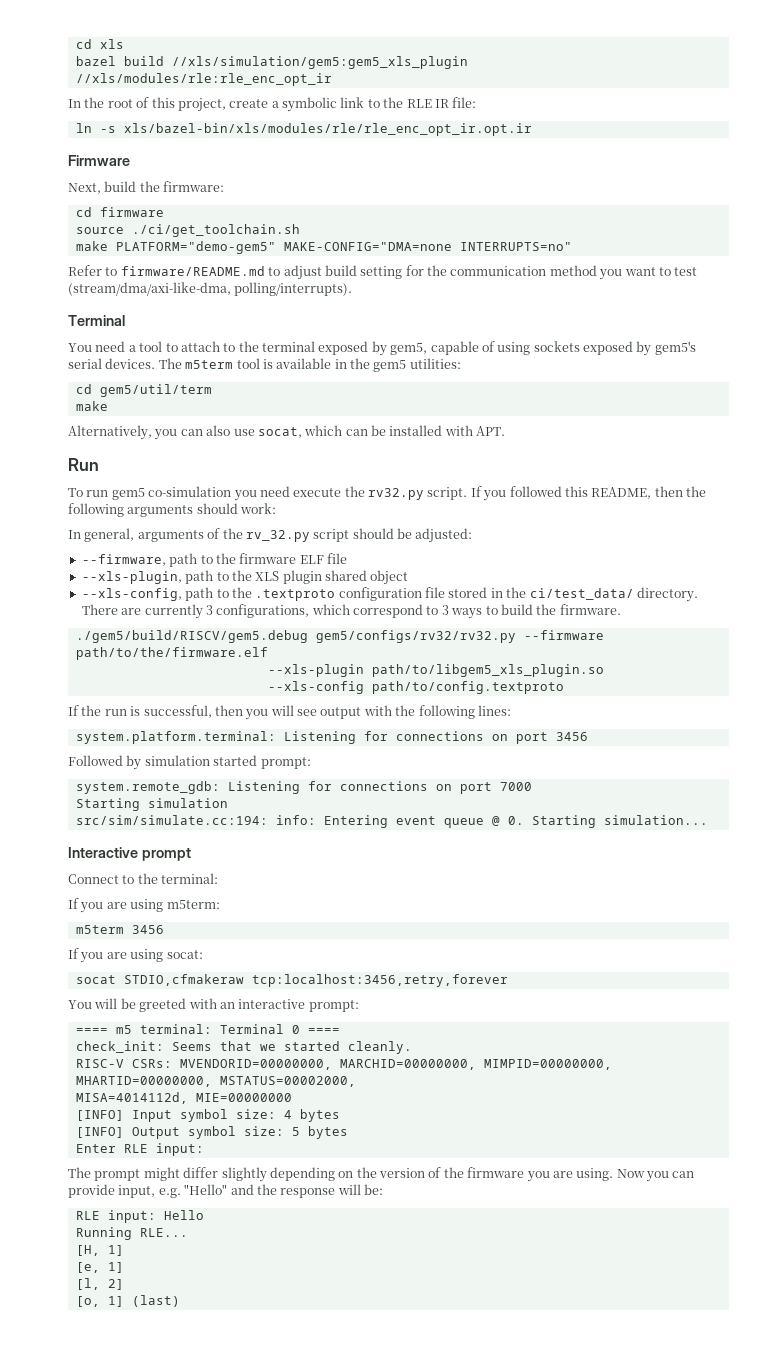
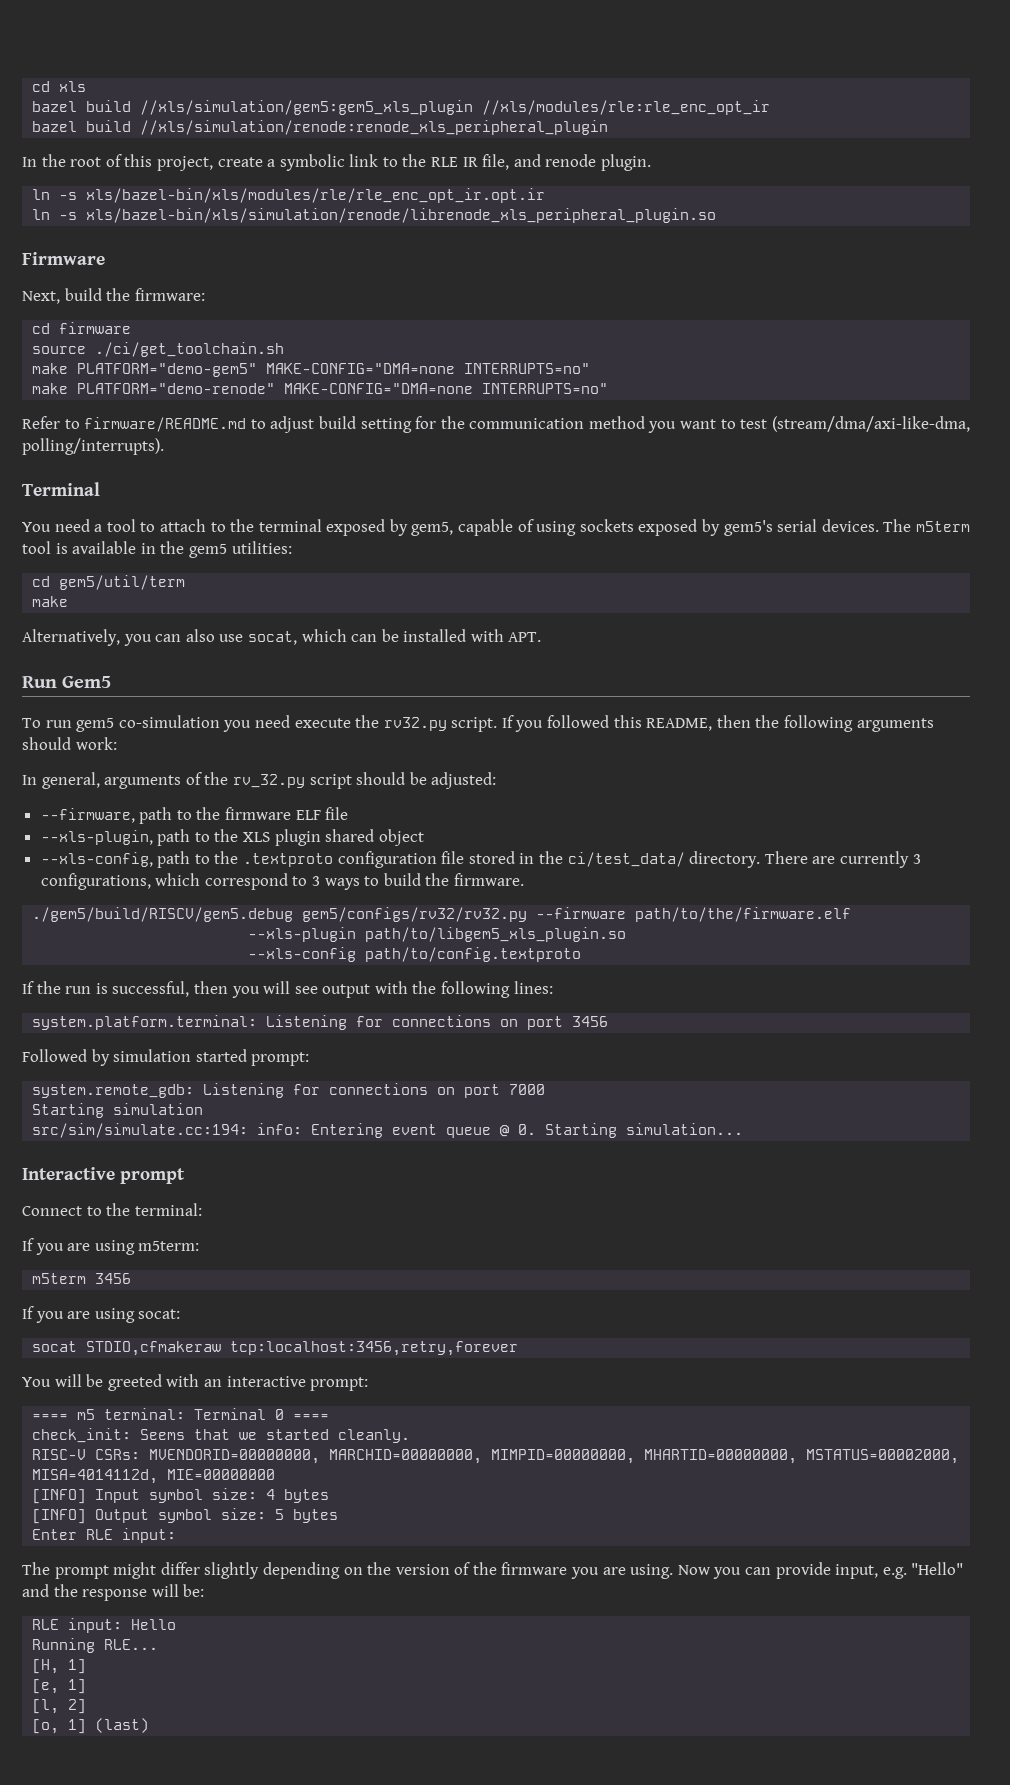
(332, 79) none -> [32,120,609,135] // bazel build //xls/simulation/renode:renode_xls_peripheral_plugin
[452,97,477,108] file: -> [482,154,652,171] file, and renode plugin.
(532, 129) none -> [32,208,717,223] // ln -s xls/bazel-bin/xls/simulation/renode/librenode_xls_peripheral_plugin.so
(572, 246) none -> [32,383,609,394] // make PLATFORM="demo-renode" MAKE-CONFIG="DMA=none INTERRUPTS=no"
(99, 464) none -> [62,676,112,688] Gem5

